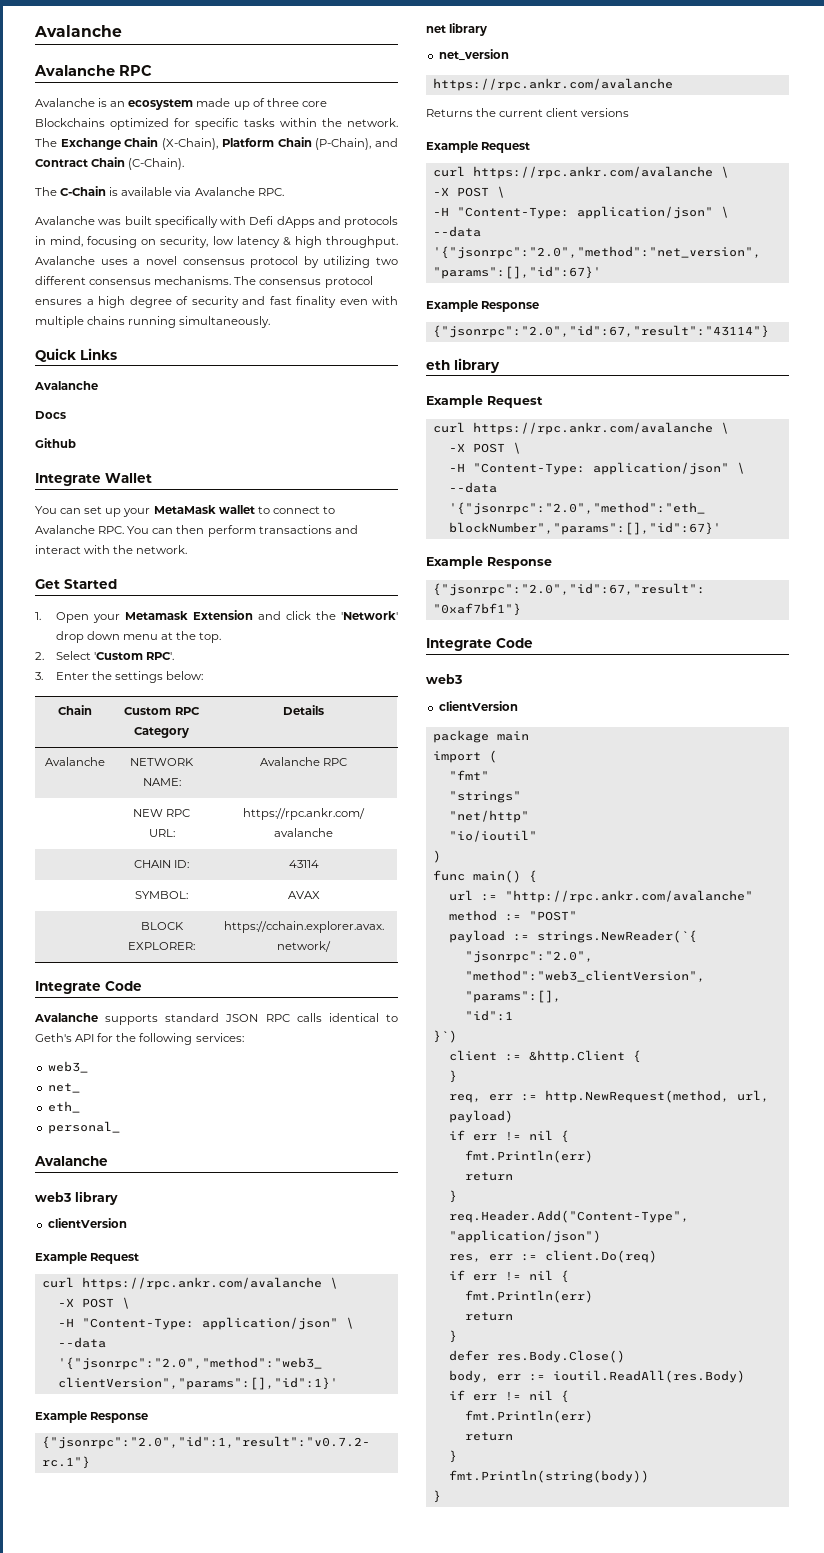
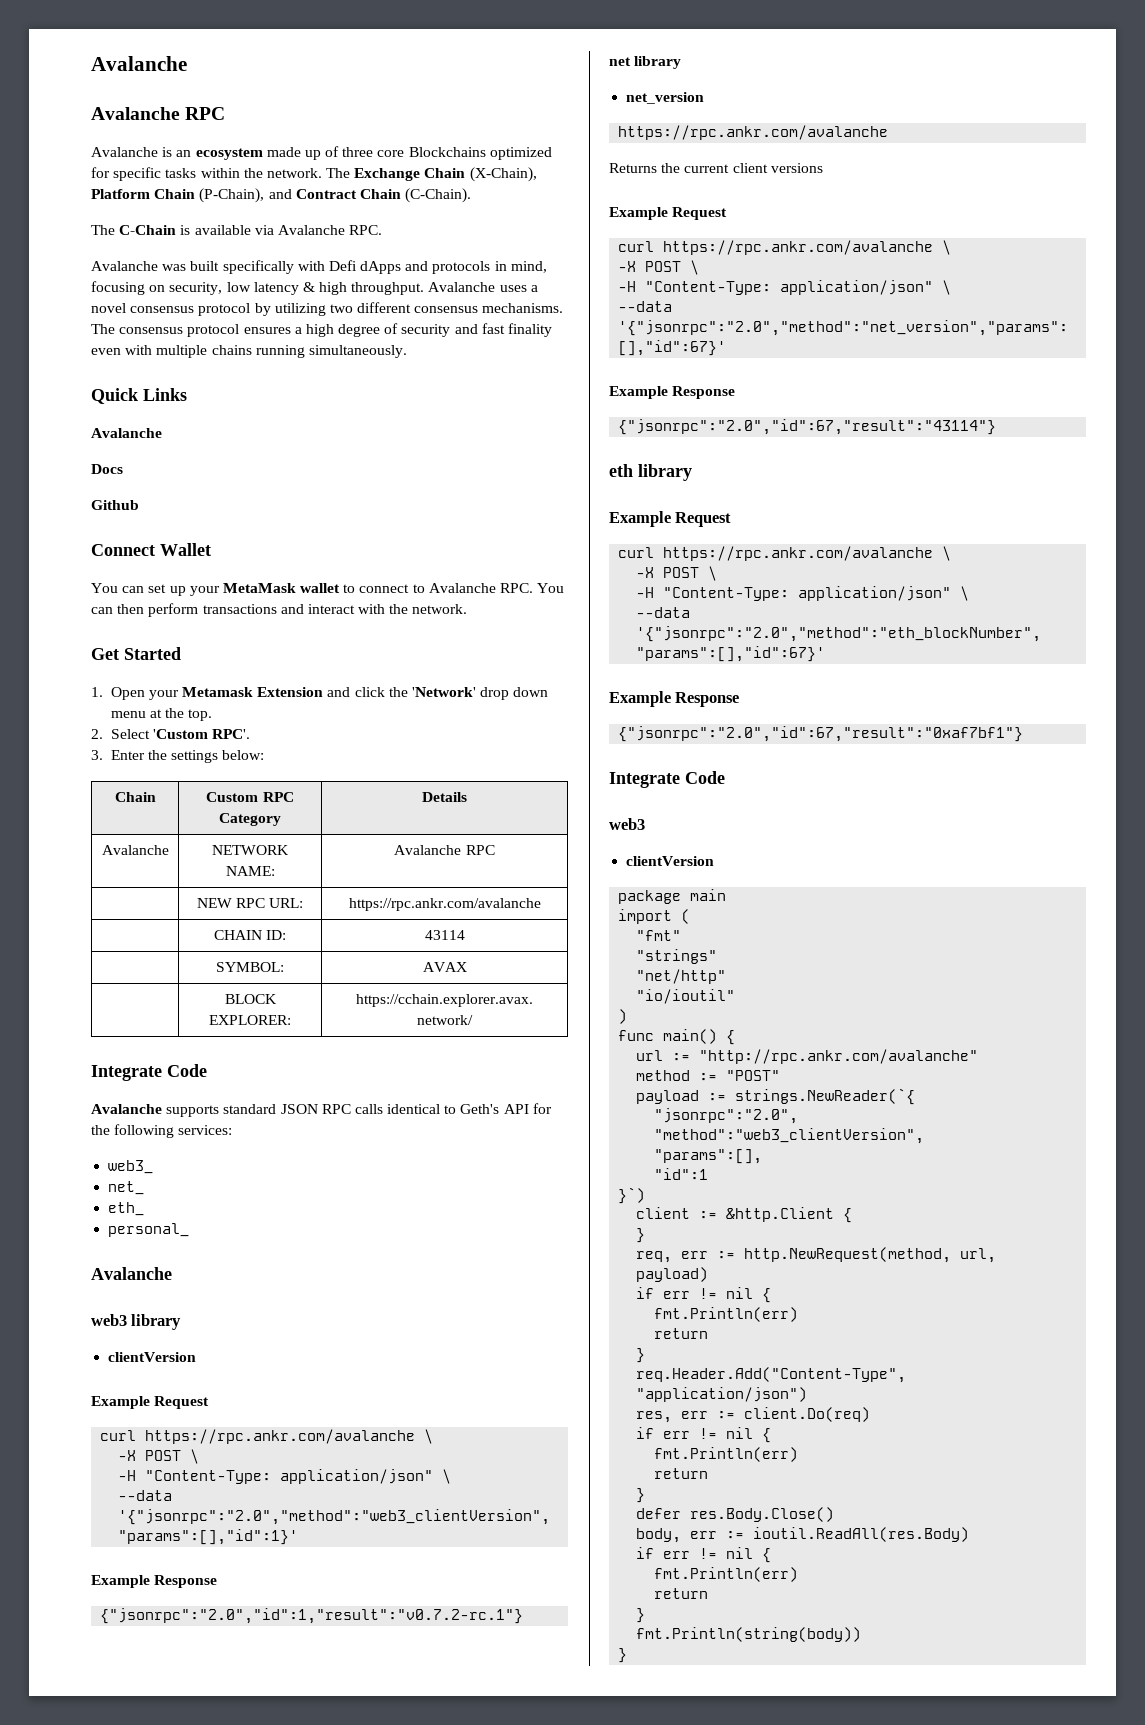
[35,473,101,486] Integrate -> [91,544,155,556] Connect

